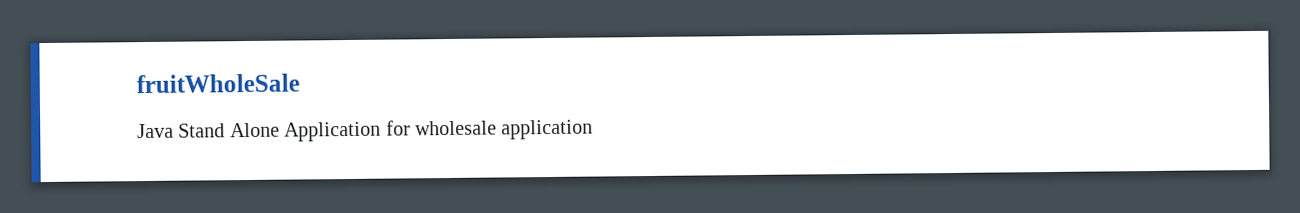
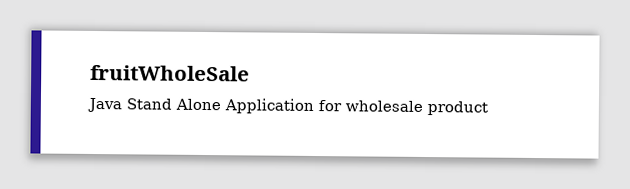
[501,119,594,140] application -> [427,101,488,116] product

